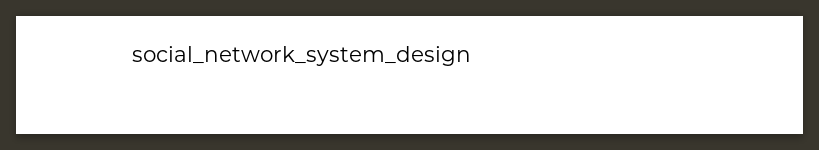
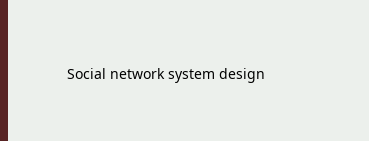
[132,46,471,66] social_network_system_design -> [67,68,265,83] Social network system design

